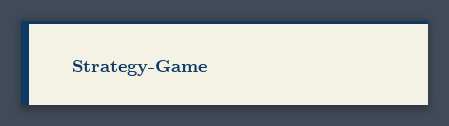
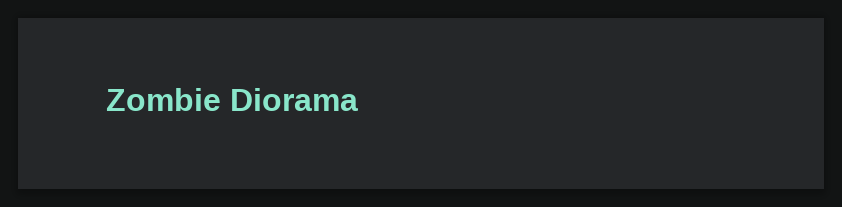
[72,60,207,76] Strategy-Game -> [106,88,358,111] Zombie Diorama

